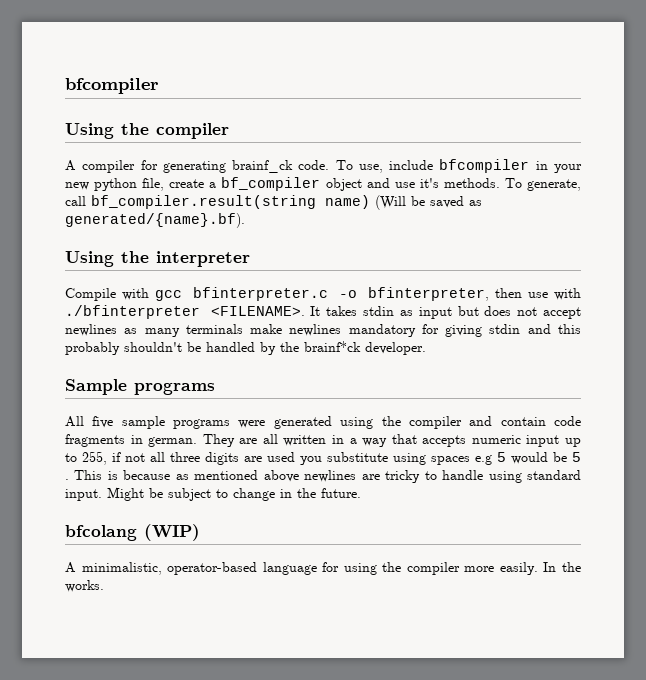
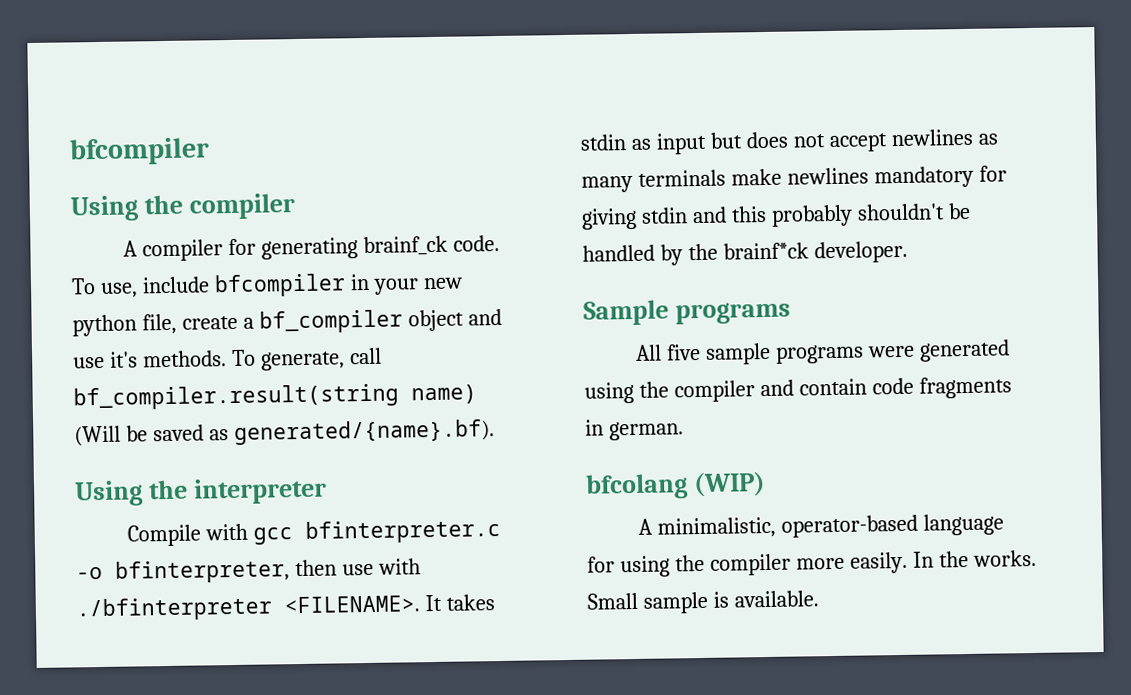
[202,434,581,447] [65,451,581,465] [65,470,581,483] [65,487,361,501] They are all written in a way that accepts numeric input up to 255, if not all three digits are used you substitute using spaces e.g 5 would be 5 . This is because as mentioned above newlines are tricky to handle using standard input. Might be subject to change in the future. -> (684, 431) none
(104, 586) none -> [587,590,819,614] Small sample is available.

